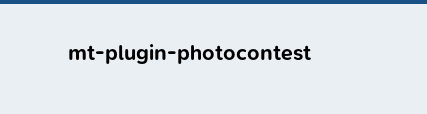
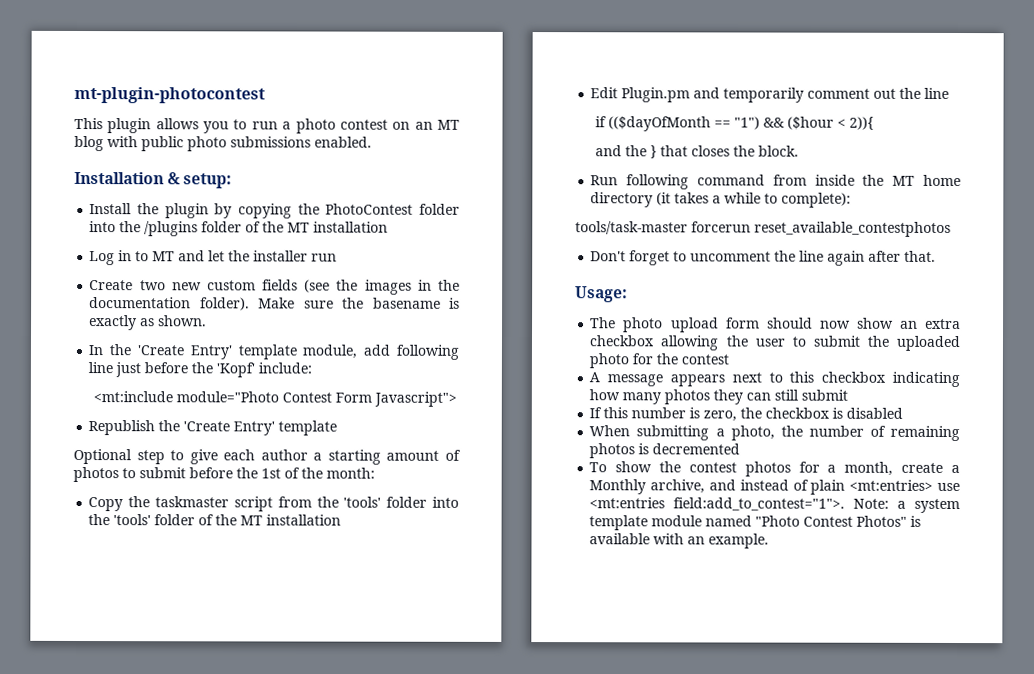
(311, 54) none -> [74,117,461,134] [74,135,372,152] [74,171,233,189] [89,203,461,219] [89,221,389,237] [89,250,338,266] [89,279,461,295] [89,297,461,311] [89,315,208,331] [88,344,460,360] [88,362,313,378] [93,391,458,407] [88,420,338,436] [73,448,461,465] [73,466,375,483] [88,496,459,512] [88,514,342,526] [590,87,950,103] [595,116,875,132] [595,145,800,159] [590,174,961,190] [590,192,852,208] [575,221,951,237] [590,250,937,266] [575,286,628,303] [590,317,961,333] [589,335,961,352] [589,353,730,369] [589,371,960,388] [589,389,849,405] [589,407,904,422] [589,425,960,442] [589,443,741,459] [589,461,960,477] [589,479,960,495] [589,497,960,514] [589,515,922,531] [589,533,770,549] // This plugin allows you to run a photo contest on an MT blog with public photo submissions enabled. // Installation & setup: // Install the plugin by copying the PhotoContest folder into the /plugins folder of the MT installation // Log in to MT and let the installer run // Create two new custom fields (see the images in the documentation folder). Make sure the basename is exactly as shown. // In the 'Create Entry' template module, add following line just before the 'Kopf' include: // <mt:include module="Photo Contest Form Javascript"> // Republish the 'Create Entry' template // Optional step to give each author a starting amount of photos to submit before the 1st of the month: // Copy the taskmaster script from the 'tools' folder into the 'tools' folder of the MT installation // Edit Plugin.pm and temporarily comment out the line // if (($dayOfMonth == "1") && ($hour < 2)){ // and the } that closes the block. // Run following command from inside the MT home directory (it takes a while to complete): // tools/task-master forcerun reset_available_contestphotos // Don't forget to uncomment the line again after that. // Usage: // The photo upload form should now show an extra checkbox allowing the user to submit the uploaded photo for the contest // A message appears next to this checkbox indicating how many photos they can still submit // If this number is zero, the checkbox is disabled // When submitting a photo, the number of remaining photos is decremented // To show the contest photos for a month, create a Monthly archive, and instead of plain <mt:entries> use <mt:entries field:add_to_contest="1">. Note: a system template module named "Photo Contest Photos" is available with an example.

